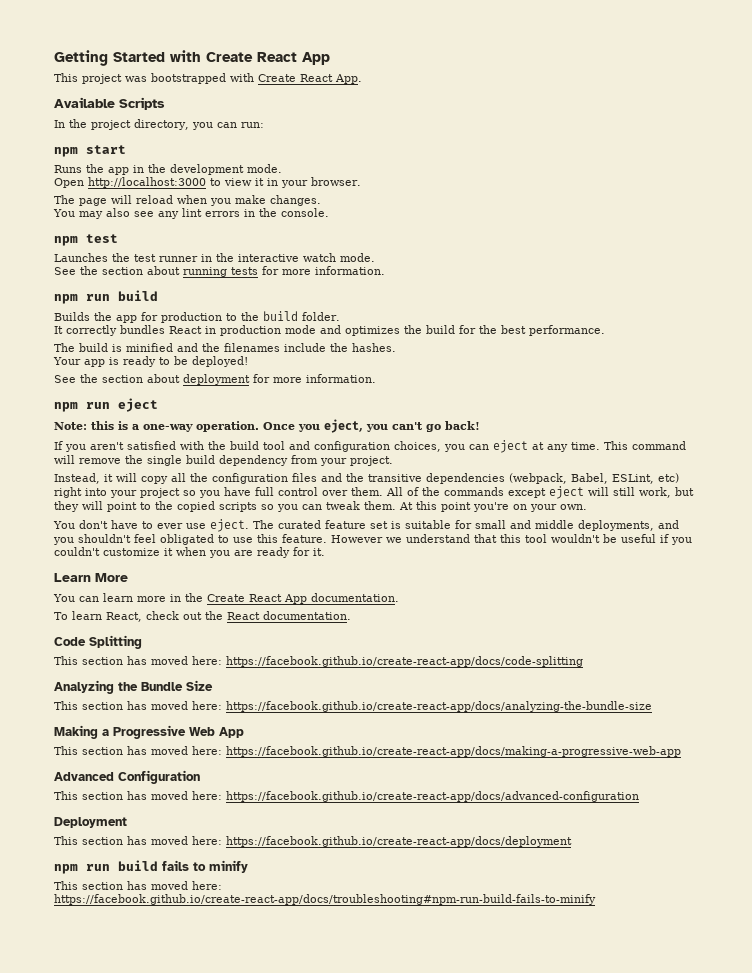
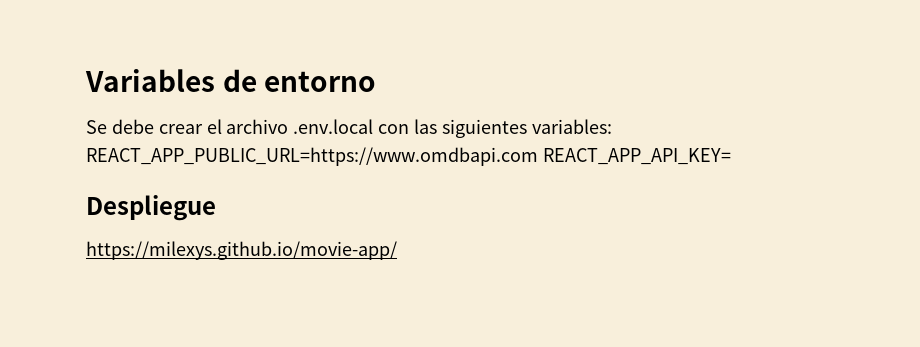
[54,50,330,66] [54,73,362,84] [54,97,165,110] [54,119,264,130] [54,145,126,157] [54,164,282,175] [54,177,361,188] [54,195,321,206] [53,208,329,219] [54,234,118,246] [54,253,375,262] [54,266,385,277] [54,290,158,304] [54,311,340,323] [54,325,605,336] [54,343,396,352] [53,356,248,367] [54,374,376,385] [54,398,158,412] [54,419,480,433] [54,440,686,453] [54,455,393,466] [54,473,679,484] [54,486,694,499] [54,501,587,512] [53,519,679,532] [53,534,692,545] [54,547,325,558] [54,573,128,582] [53,593,399,604] [54,611,351,622] [54,635,142,649] [54,656,583,667] [54,680,213,694] [54,701,652,712] [54,725,244,739] [54,746,681,757] [54,770,200,784] [54,791,639,802] [54,817,127,828] [54,836,572,847] [54,860,248,874] [54,881,222,890] [54,894,596,905] Getting Started with Create React App // This project was bootstrapped with Create React App. // Available Scripts // In the project directory, you can run: // npm start // Runs the app in the development mode. // Open http://localhost:3000 to view it in your browser. // The page will reload when you make changes. // You may also see any lint errors in the console. // npm test // Launches the test runner in the interactive watch mode. // See the section about running tests for more information. // npm run build // Builds the app for production to the build folder. // It correctly bundles React in production mode and optimizes the build for the best performance. // The build is minified and the filenames include the hashes. // Your app is ready to be deployed! // See the section about deployment for more information. // npm run eject // Note: this is a one-way operation. Once you eject, you can't go back! // If you aren't satisfied with the build tool and configuration choices, you can eject at any time. This command will remove the single build dependency from your project. // Instead, it will copy all the configuration files and the transitive dependencies (webpack, Babel, ESLint, etc) right into your project so you have full control over them. All of the commands except eject will still work, but they will point to the copied scripts so you can tweak them. At this point you're on your own. // You don't have to ever use eject. The curated feature set is suitable for small and middle deployments, and you shouldn't feel obligated to use this feature. However we understand that this tool wouldn't be useful if you couldn't customize it when you are ready for it. // Learn More // You can learn more in the Create React App documentation. // To learn React, check out the React documentation. // Code Splitting // This section has moved here: https://facebook.github.io/create-react-app/docs/code-splitting // Analyzing the Bundle Size // This section has moved here: https://facebook.github.io/create-react-app/docs/analyzing-the-bundle-size // Making a Progressive Web App // This section has moved here: https://facebook.github.io/create-react-app/docs/making-a-progressive-web-app // Advanced Configuration // This section has moved here: https://facebook.github.io/create-react-app/docs/advanced-configuration // Deployment // This section has moved here: https://facebook.github.io/create-react-app/docs/deployment // npm run build fails to minify // This section has moved here: https://facebook.github.io/create-react-app/docs/troubleshooting#npm-run-build-fails-to-minify -> [85,69,377,92] [86,119,612,138] [86,147,731,166] [86,195,216,221] [86,241,397,260] Variables de entorno // Se debe crear el archivo .env.local con las siguientes variables: REACT_APP_PUBLIC_URL=https://www.omdbapi.com REACT_APP_API_KEY= // Despliegue // https://milexys.github.io/movie-app/

